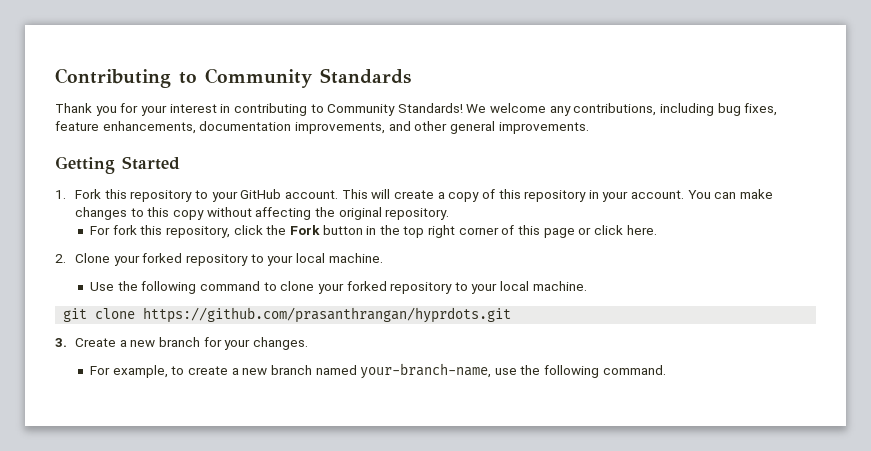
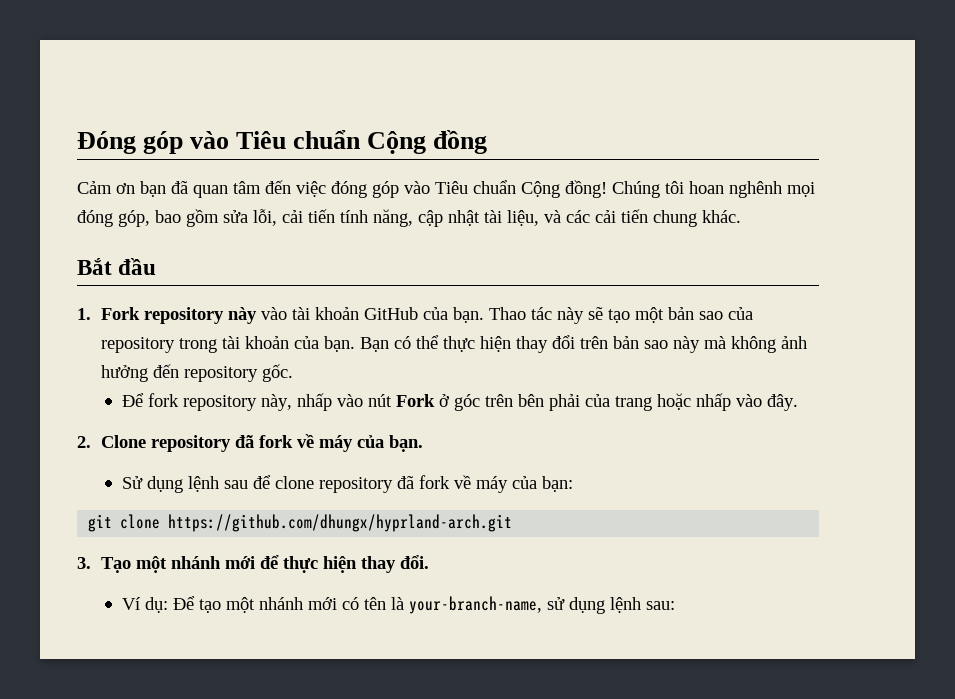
[55,68,411,88] [55,103,778,116] [55,121,589,134] [55,156,180,174] [55,189,774,202] [75,207,450,220] [90,225,657,238] [55,253,383,266] [90,281,587,294] Contributing to Community Standards // Thank you for your interest in contributing to Community Standards! We welcome any contributions, including bug fixes, feature enhancements, documentation improvements, and other general improvements. // Getting Started // 1. Fork this repository to your GitHub account. This will create a copy of this repository in your account. You can make changes to this copy without affecting the original repository. // For fork this repository, click the Fork button in the top right corner of this page or click here. // 2. Clone your forked repository to your local machine. // Use the following command to clone your forked repository to your local machine. -> [77,129,488,154] [77,180,815,198] [77,209,741,227] [77,258,157,275] [77,307,754,324] [101,335,808,353] [101,364,294,382] [121,393,798,411] [77,434,424,452] [121,475,573,493] Đóng góp vào Tiêu chuẩn Cộng đồng // Cảm ơn bạn đã quan tâm đến việc đóng góp vào Tiêu chuẩn Cộng đồng! Chúng tôi hoan nghênh mọi đóng góp, bao gồm sửa lỗi, cải tiến tính năng, cập nhật tài liệu, và các cải tiến chung khác. // Bắt đầu // 1. Fork repository này vào tài khoản GitHub của bạn. Thao tác này sẽ tạo một bản sao của repository trong tài khoản của bạn. Bạn có thể thực hiện thay đổi trên bản sao này mà không ảnh hưởng đến repository gốc. // Để fork repository này, nhấp vào nút Fork ở góc trên bên phải của trang hoặc nhấp vào đây. // 2. Clone repository đã fork về máy của bạn. // Sử dụng lệnh sau để clone repository đã fork về máy của bạn:
[143,307,512,323] https://github.com/prasanthrangan/hyprdots.git -> [168,514,513,532] https://github.com/dhungx/hyprland-arch.git
[75,337,309,350] [90,363,666,379] Create a new branch for your changes. // For example, to create a new branch named your-branch-name, use the following command. -> [101,555,430,573] [121,596,675,614] Tạo một nhánh mới để thực hiện thay đổi. // Ví dụ: Để tạo một nhánh mới có tên là your-branch-name, sử dụng lệnh sau:

